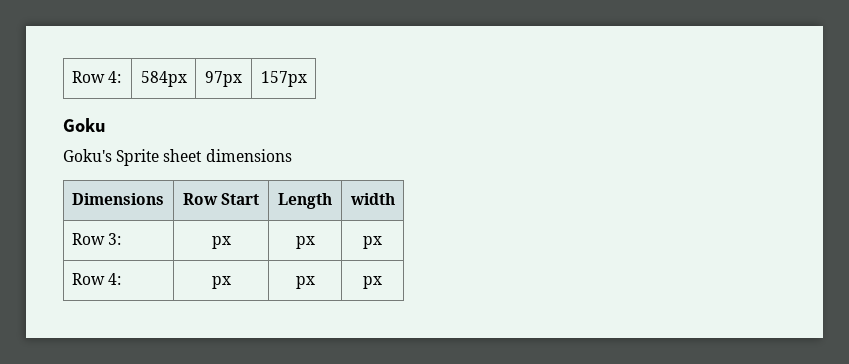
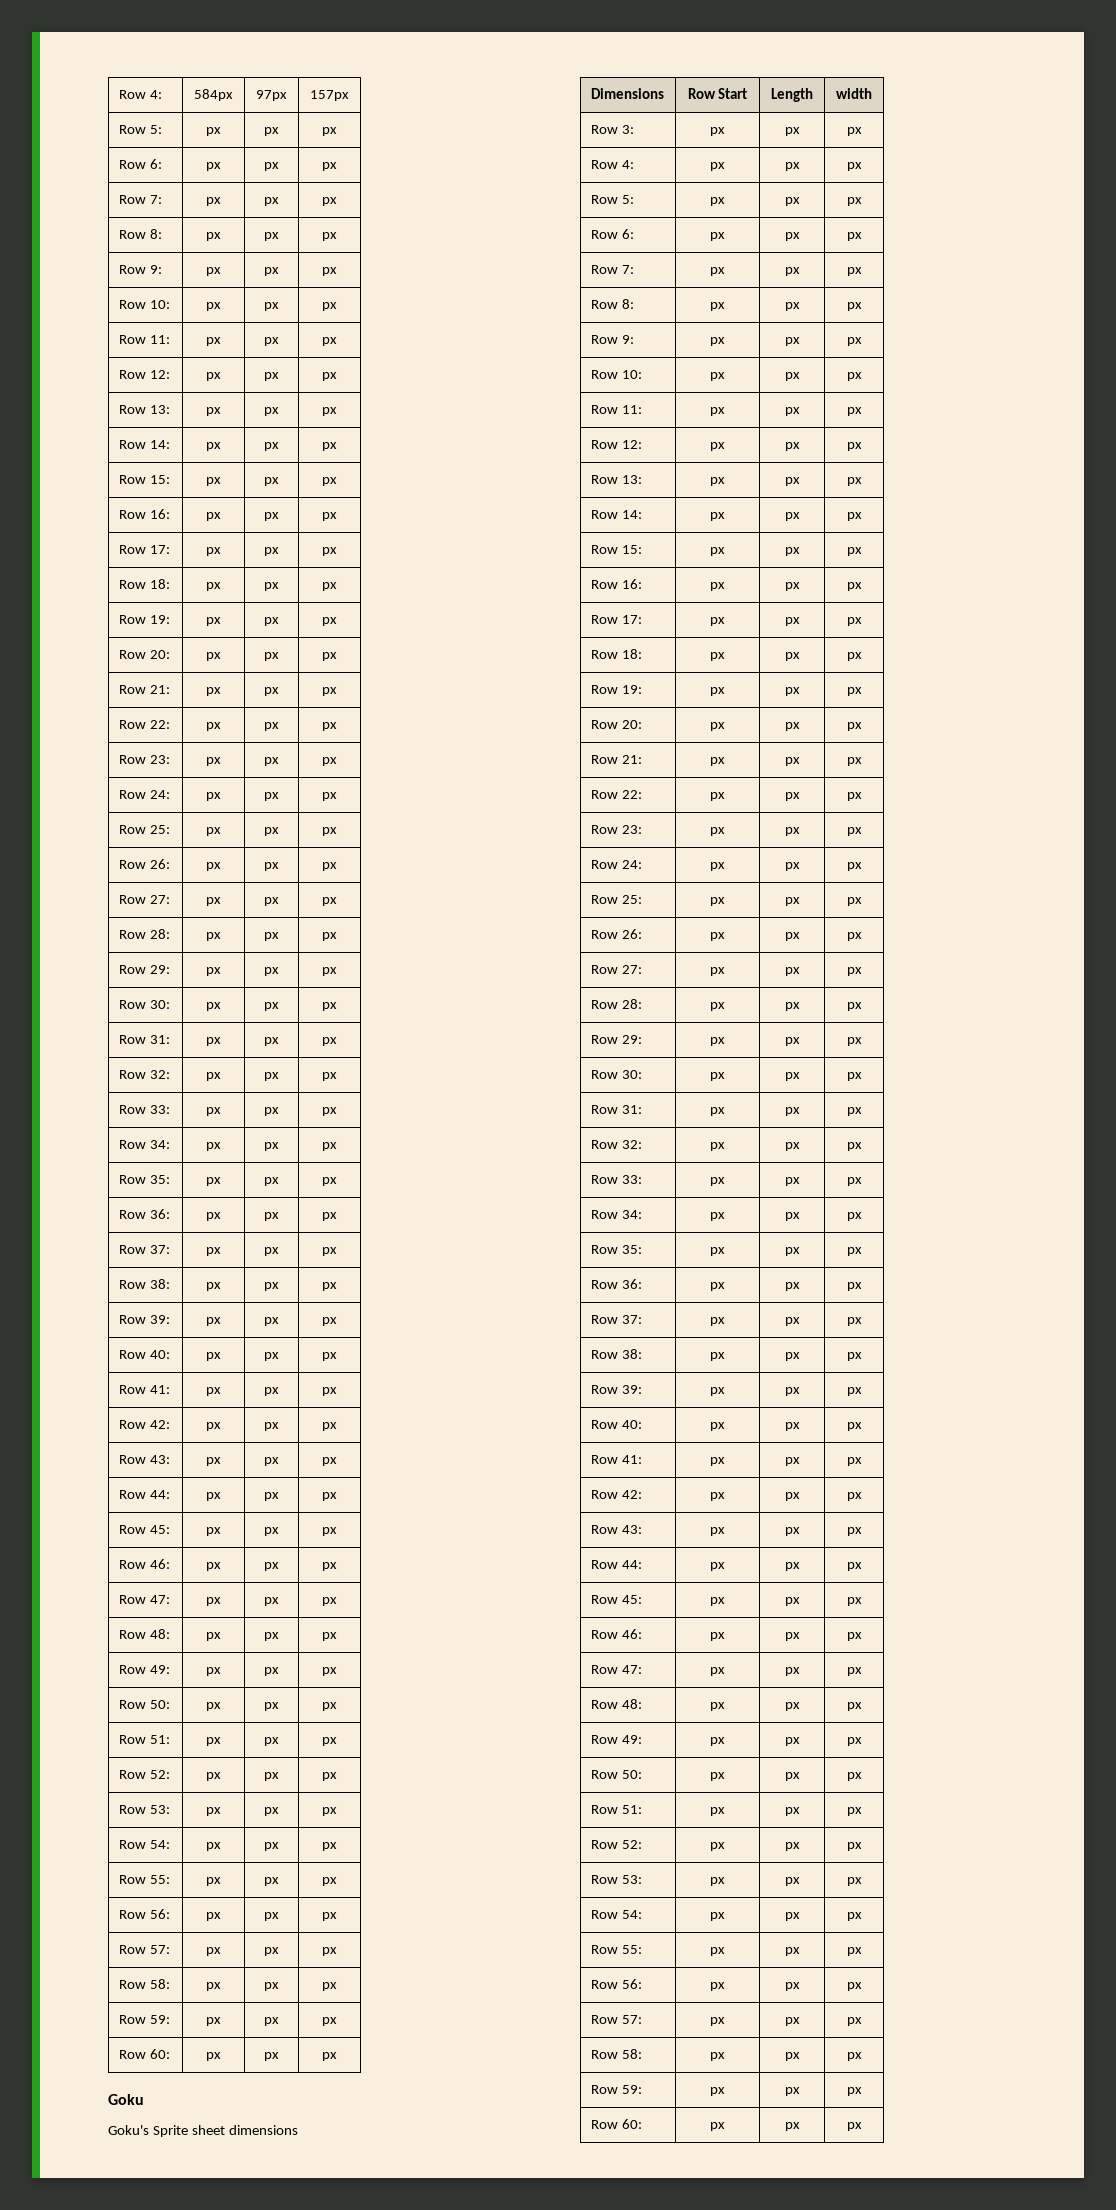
(307, 79) none -> [118,125,162,134] [206,127,221,136] [264,127,279,136] [322,127,337,136] [118,159,162,169] [206,162,221,171] [264,162,279,171] [322,162,337,171] [118,195,162,204] [206,197,221,206] [264,197,279,206] [322,197,337,206] [118,229,162,239] [206,232,221,241] [264,232,279,241] [322,232,337,241] [118,265,162,274] [206,267,221,276] [264,267,279,276] [322,267,337,276] [118,300,170,309] [206,302,221,311] [264,302,279,311] [322,302,337,311] [118,335,170,344] [206,337,221,346] [264,337,279,346] [322,337,337,346] [118,370,170,379] [206,372,221,381] [264,372,279,381] [322,372,337,381] [118,405,170,414] [206,407,221,416] [264,407,279,416] [322,407,337,416] [118,440,170,449] [206,442,221,451] [264,442,279,451] [322,442,337,451] [118,475,170,484] [206,477,221,486] [264,477,279,486] [322,477,337,486] [118,509,170,519] [206,512,221,521] [264,512,279,521] [322,512,337,521] [118,545,170,554] [206,547,221,556] [264,547,279,556] [322,547,337,556] [118,579,170,589] [206,582,221,591] [264,582,279,591] [322,582,337,591] [118,615,170,624] [206,617,221,626] [264,617,279,626] [322,617,337,626] [118,650,170,659] [206,652,221,661] [264,652,279,661] [322,652,337,661] [118,685,170,694] [206,687,221,696] [264,687,279,696] [322,687,337,696] [118,720,170,729] [206,722,221,731] [264,722,279,731] [322,722,337,731] [118,755,170,764] [206,757,221,766] [264,757,279,766] [322,757,337,766] [118,790,170,799] [206,792,221,801] [264,792,279,801] [322,792,337,801] [118,825,170,834] [206,827,221,836] [264,827,279,836] [322,827,337,836] [118,859,170,869] [206,862,221,871] [264,862,279,871] [322,862,337,871] [118,895,170,904] [206,897,221,906] [264,897,279,906] [322,897,337,906] [118,929,170,939] [206,932,221,941] [264,932,279,941] [322,932,337,941] [118,965,170,974] [206,967,221,976] [264,967,279,976] [322,967,337,976] [118,1000,170,1009] [206,1002,221,1011] [264,1002,279,1011] [322,1002,337,1011] [118,1035,170,1044] [206,1037,221,1046] [264,1037,279,1046] [322,1037,337,1046] [118,1070,170,1079] [206,1072,221,1081] [264,1072,279,1081] [322,1072,337,1081] [118,1105,170,1114] [206,1107,221,1116] [264,1107,279,1116] [322,1107,337,1116] [118,1140,170,1149] [206,1142,221,1151] [264,1142,279,1151] [322,1142,337,1151] [118,1175,170,1184] [206,1177,221,1186] [264,1177,279,1186] [322,1177,337,1186] [118,1209,170,1219] [206,1212,221,1221] [264,1212,279,1221] [322,1212,337,1221] [118,1245,170,1254] [206,1247,221,1256] [264,1247,279,1256] [322,1247,337,1256] [118,1279,170,1289] [206,1282,221,1291] [264,1282,279,1291] [322,1282,337,1291] [118,1315,170,1324] [206,1317,221,1326] [264,1317,279,1326] [322,1317,337,1326] [118,1350,170,1359] [206,1352,221,1361] [264,1352,279,1361] [322,1352,337,1361] [118,1385,170,1394] [206,1387,221,1396] [264,1387,279,1396] [322,1387,337,1396] [118,1420,170,1429] [206,1422,221,1431] [264,1422,279,1431] [322,1422,337,1431] [118,1455,170,1464] [206,1457,221,1466] [264,1457,279,1466] [322,1457,337,1466] [118,1490,170,1499] [206,1492,221,1501] [264,1492,279,1501] [322,1492,337,1501] [118,1525,170,1534] [206,1527,221,1536] [264,1527,279,1536] [322,1527,337,1536] [118,1559,170,1569] [206,1562,221,1571] [264,1562,279,1571] [322,1562,337,1571] [118,1595,170,1604] [206,1597,221,1606] [264,1597,279,1606] [322,1597,337,1606] [118,1629,170,1639] [206,1632,221,1641] [264,1632,279,1641] [322,1632,337,1641] [118,1665,170,1674] [206,1667,221,1676] [264,1667,279,1676] [322,1667,337,1676] [118,1700,170,1709] [206,1702,221,1711] [264,1702,279,1711] [322,1702,337,1711] [118,1735,170,1744] [206,1737,221,1746] [264,1737,279,1746] [322,1737,337,1746] [118,1770,170,1779] [206,1772,221,1781] [264,1772,279,1781] [322,1772,337,1781] [118,1805,170,1814] [206,1807,221,1816] [264,1807,279,1816] [322,1807,337,1816] [118,1840,170,1849] [206,1842,221,1851] [264,1842,279,1851] [322,1842,337,1851] [118,1875,170,1884] [206,1877,221,1886] [264,1877,279,1886] [322,1877,337,1886] [118,1909,170,1919] [206,1912,221,1921] [264,1912,279,1921] [322,1912,337,1921] [118,1945,170,1954] [206,1947,221,1956] [264,1947,279,1956] [322,1947,337,1956] [118,1979,170,1989] [206,1982,221,1991] [264,1982,279,1991] [322,1982,337,1991] [118,2015,170,2024] [206,2017,221,2026] [264,2017,279,2026] [322,2017,337,2026] [118,2049,170,2059] [206,2052,221,2061] [264,2052,279,2061] [322,2052,337,2061] // Row 5: | px | px | px // Row 6: | px | px | px // Row 7: | px | px | px // Row 8: | px | px | px // Row 9: | px | px | px // Row 10: | px | px | px // Row 11: | px | px | px // Row 12: | px | px | px // Row 13: | px | px | px // Row 14: | px | px | px // Row 15: | px | px | px // Row 16: | px | px | px // Row 17: | px | px | px // Row 18: | px | px | px // Row 19: | px | px | px // Row 20: | px | px | px // Row 21: | px | px | px // Row 22: | px | px | px // Row 23: | px | px | px // Row 24: | px | px | px // Row 25: | px | px | px // Row 26: | px | px | px // Row 27: | px | px | px // Row 28: | px | px | px // Row 29: | px | px | px // Row 30: | px | px | px // Row 31: | px | px | px // Row 32: | px | px | px // Row 33: | px | px | px // Row 34: | px | px | px // Row 35: | px | px | px // Row 36: | px | px | px // Row 37: | px | px | px // Row 38: | px | px | px // Row 39: | px | px | px // Row 40: | px | px | px // Row 41: | px | px | px // Row 42: | px | px | px // Row 43: | px | px | px // Row 44: | px | px | px // Row 45: | px | px | px // Row 46: | px | px | px // Row 47: | px | px | px // Row 48: | px | px | px // Row 49: | px | px | px // Row 50: | px | px | px // Row 51: | px | px | px // Row 52: | px | px | px // Row 53: | px | px | px // Row 54: | px | px | px // Row 55: | px | px | px // Row 56: | px | px | px // Row 57: | px | px | px // Row 58: | px | px | px // Row 59: | px | px | px // Row 60: | px | px | px
(382, 282) none -> [590,195,634,204] [710,197,725,206] [784,197,800,206] [846,197,862,206] [590,229,634,239] [710,232,725,241] [784,232,800,241] [846,232,862,241] [590,265,634,274] [710,267,725,276] [784,267,800,276] [846,267,862,276] [590,299,634,309] [710,302,725,311] [784,302,800,311] [846,302,862,311] [590,335,634,344] [710,337,725,346] [784,337,800,346] [846,337,862,346] [590,370,642,379] [710,372,725,381] [784,372,800,381] [846,372,862,381] [590,405,642,414] [710,407,725,416] [784,407,800,416] [846,407,862,416] [590,440,642,449] [710,442,725,451] [784,442,800,451] [846,442,862,451] [590,475,642,484] [710,477,725,486] [784,477,800,486] [846,477,862,486] [590,510,642,519] [710,512,725,521] [784,512,800,521] [846,512,862,521] [590,545,642,554] [710,547,725,556] [784,547,800,556] [846,547,862,556] [590,579,642,589] [710,582,725,591] [784,582,800,591] [846,582,862,591] [590,615,642,624] [710,617,725,626] [784,617,800,626] [846,617,862,626] [590,649,642,659] [710,652,725,661] [784,652,800,661] [846,652,862,661] [590,685,642,694] [710,687,725,696] [784,687,800,696] [846,687,862,696] [590,720,642,729] [710,722,725,731] [784,722,800,731] [846,722,862,731] [590,755,642,764] [710,757,725,766] [784,757,800,766] [846,757,862,766] [590,790,642,799] [710,792,725,801] [784,792,800,801] [846,792,862,801] [590,825,642,834] [710,827,725,836] [784,827,800,836] [846,827,862,836] [590,860,642,869] [710,862,725,871] [784,862,800,871] [846,862,862,871] [590,895,642,904] [710,897,725,906] [784,897,800,906] [846,897,862,906] [590,929,642,939] [710,932,725,941] [784,932,800,941] [846,932,862,941] [590,965,642,974] [710,967,725,976] [784,967,800,976] [846,967,862,976] [590,999,642,1009] [710,1002,725,1011] [784,1002,800,1011] [846,1002,862,1011] [590,1035,642,1044] [710,1037,725,1046] [784,1037,800,1046] [846,1037,862,1046] [590,1070,642,1079] [710,1072,725,1081] [784,1072,800,1081] [846,1072,862,1081] [590,1105,642,1114] [710,1107,725,1116] [784,1107,800,1116] [846,1107,862,1116] [590,1140,642,1149] [710,1142,725,1151] [784,1142,800,1151] [846,1142,862,1151] [590,1175,642,1184] [710,1177,725,1186] [784,1177,800,1186] [846,1177,862,1186] [590,1210,642,1219] [710,1212,725,1221] [784,1212,800,1221] [846,1212,862,1221] [590,1245,642,1254] [710,1247,725,1256] [784,1247,800,1256] [846,1247,862,1256] [590,1279,642,1289] [710,1282,725,1291] [784,1282,800,1291] [846,1282,862,1291] [590,1315,642,1324] [710,1317,725,1326] [784,1317,800,1326] [846,1317,862,1326] [590,1349,642,1359] [710,1352,725,1361] [784,1352,800,1361] [846,1352,862,1361] [590,1385,642,1394] [710,1387,725,1396] [784,1387,800,1396] [846,1387,862,1396] [590,1420,642,1429] [710,1422,725,1431] [784,1422,800,1431] [846,1422,862,1431] [590,1455,642,1464] [710,1457,725,1466] [784,1457,800,1466] [846,1457,862,1466] [590,1490,642,1499] [710,1492,725,1501] [784,1492,800,1501] [846,1492,862,1501] [590,1525,642,1534] [710,1527,725,1536] [784,1527,800,1536] [846,1527,862,1536] [590,1560,642,1569] [710,1562,725,1571] [784,1562,800,1571] [846,1562,862,1571] [590,1595,642,1604] [710,1597,725,1606] [784,1597,800,1606] [846,1597,862,1606] [590,1629,642,1639] [710,1632,725,1641] [784,1632,800,1641] [846,1632,862,1641] [590,1665,642,1674] [710,1667,725,1676] [784,1667,800,1676] [846,1667,862,1676] [590,1699,642,1709] [710,1702,725,1711] [784,1702,800,1711] [846,1702,862,1711] [590,1735,642,1744] [710,1737,725,1746] [784,1737,800,1746] [846,1737,862,1746] [590,1770,642,1779] [710,1772,725,1781] [784,1772,800,1781] [846,1772,862,1781] [590,1805,642,1814] [710,1807,725,1816] [784,1807,800,1816] [846,1807,862,1816] [590,1840,642,1849] [710,1842,725,1851] [784,1842,800,1851] [846,1842,862,1851] [590,1875,642,1884] [710,1877,725,1886] [784,1877,800,1886] [846,1877,862,1886] [590,1910,642,1919] [710,1912,725,1921] [784,1912,800,1921] [846,1912,862,1921] [590,1945,642,1954] [710,1947,725,1956] [784,1947,800,1956] [846,1947,862,1956] [590,1979,642,1989] [710,1982,725,1991] [784,1982,800,1991] [846,1982,862,1991] [590,2015,642,2024] [710,2017,725,2026] [784,2017,800,2026] [846,2017,862,2026] [590,2049,642,2059] [710,2052,725,2061] [784,2052,800,2061] [846,2052,862,2061] [590,2085,642,2094] [710,2087,725,2096] [784,2087,800,2096] [846,2087,862,2096] [590,2119,642,2129] [710,2122,725,2131] [784,2122,800,2131] [846,2122,862,2131] // Row 5: | px | px | px // Row 6: | px | px | px // Row 7: | px | px | px // Row 8: | px | px | px // Row 9: | px | px | px // Row 10: | px | px | px // Row 11: | px | px | px // Row 12: | px | px | px // Row 13: | px | px | px // Row 14: | px | px | px // Row 15: | px | px | px // Row 16: | px | px | px // Row 17: | px | px | px // Row 18: | px | px | px // Row 19: | px | px | px // Row 20: | px | px | px // Row 21: | px | px | px // Row 22: | px | px | px // Row 23: | px | px | px // Row 24: | px | px | px // Row 25: | px | px | px // Row 26: | px | px | px // Row 27: | px | px | px // Row 28: | px | px | px // Row 29: | px | px | px // Row 30: | px | px | px // Row 31: | px | px | px // Row 32: | px | px | px // Row 33: | px | px | px // Row 34: | px | px | px // Row 35: | px | px | px // Row 36: | px | px | px // Row 37: | px | px | px // Row 38: | px | px | px // Row 39: | px | px | px // Row 40: | px | px | px // Row 41: | px | px | px // Row 42: | px | px | px // Row 43: | px | px | px // Row 44: | px | px | px // Row 45: | px | px | px // Row 46: | px | px | px // Row 47: | px | px | px // Row 48: | px | px | px // Row 49: | px | px | px // Row 50: | px | px | px // Row 51: | px | px | px // Row 52: | px | px | px // Row 53: | px | px | px // Row 54: | px | px | px // Row 55: | px | px | px // Row 56: | px | px | px // Row 57: | px | px | px // Row 58: | px | px | px // Row 59: | px | px | px // Row 60: | px | px | px

